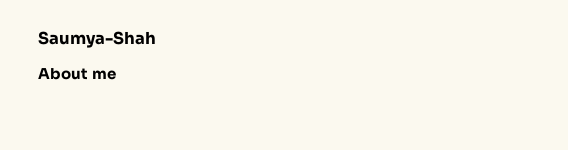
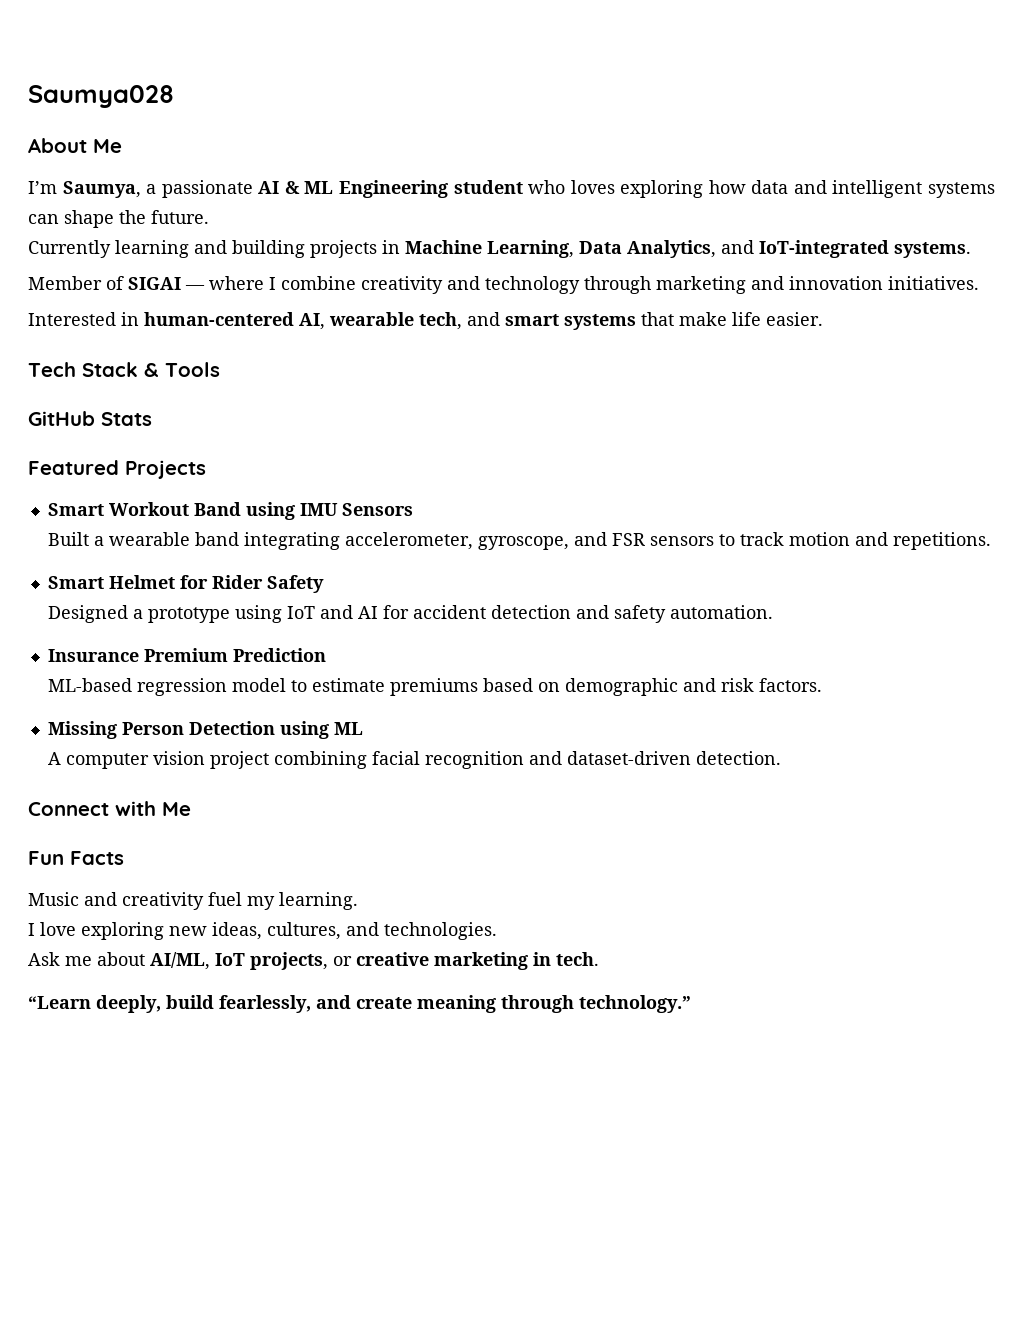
[38,31,156,48] Saumya-Shah -> [28,85,174,108] Saumya028
[92,70,117,80] me -> [93,139,122,153] [28,180,995,198] [28,210,209,228] [28,240,971,258] [28,276,979,294] [28,312,823,330] [28,362,220,377] [28,411,152,426] [28,460,206,479] [47,502,413,520] [48,532,992,550] [47,575,324,593] [48,605,774,623] [47,648,326,662] [48,678,823,696] [47,721,363,739] [48,751,782,769] [28,801,191,816] [28,851,124,865] [28,892,358,910] [28,922,497,940] [28,952,599,970] [28,995,691,1013] Me // I’m Saumya, a passionate AI & ML Engineering student who loves exploring how data and intelligent systems can shape the future. // Currently learning and building projects in Machine Learning, Data Analytics, and IoT-integrated systems. // Member of SIGAI — where I combine creativity and technology through marketing and innovation initiatives. // Interested in human-centered AI, wearable tech, and smart systems that make life easier. // Tech Stack & Tools // GitHub Stats // Featured Projects // Smart Workout Band using IMU Sensors // Built a wearable band integrating accelerometer, gyroscope, and FSR sensors to track motion and repetitions. // Smart Helmet for Rider Safety // Designed a prototype using IoT and AI for accident detection and safety automation. // Insurance Premium Prediction // ML-based regression model to estimate premiums based on demographic and risk factors. // Missing Person Detection using ML // A computer vision project combining facial recognition and dataset-driven detection. // Connect with Me // Fun Facts // Music and creativity fuel my learning. // I love exploring new ideas, cultures, and technologies. // Ask me about AI/ML, IoT projects, or creative marketing in tech. // “Learn deeply, build fearlessly, and create meaning through technology.”

